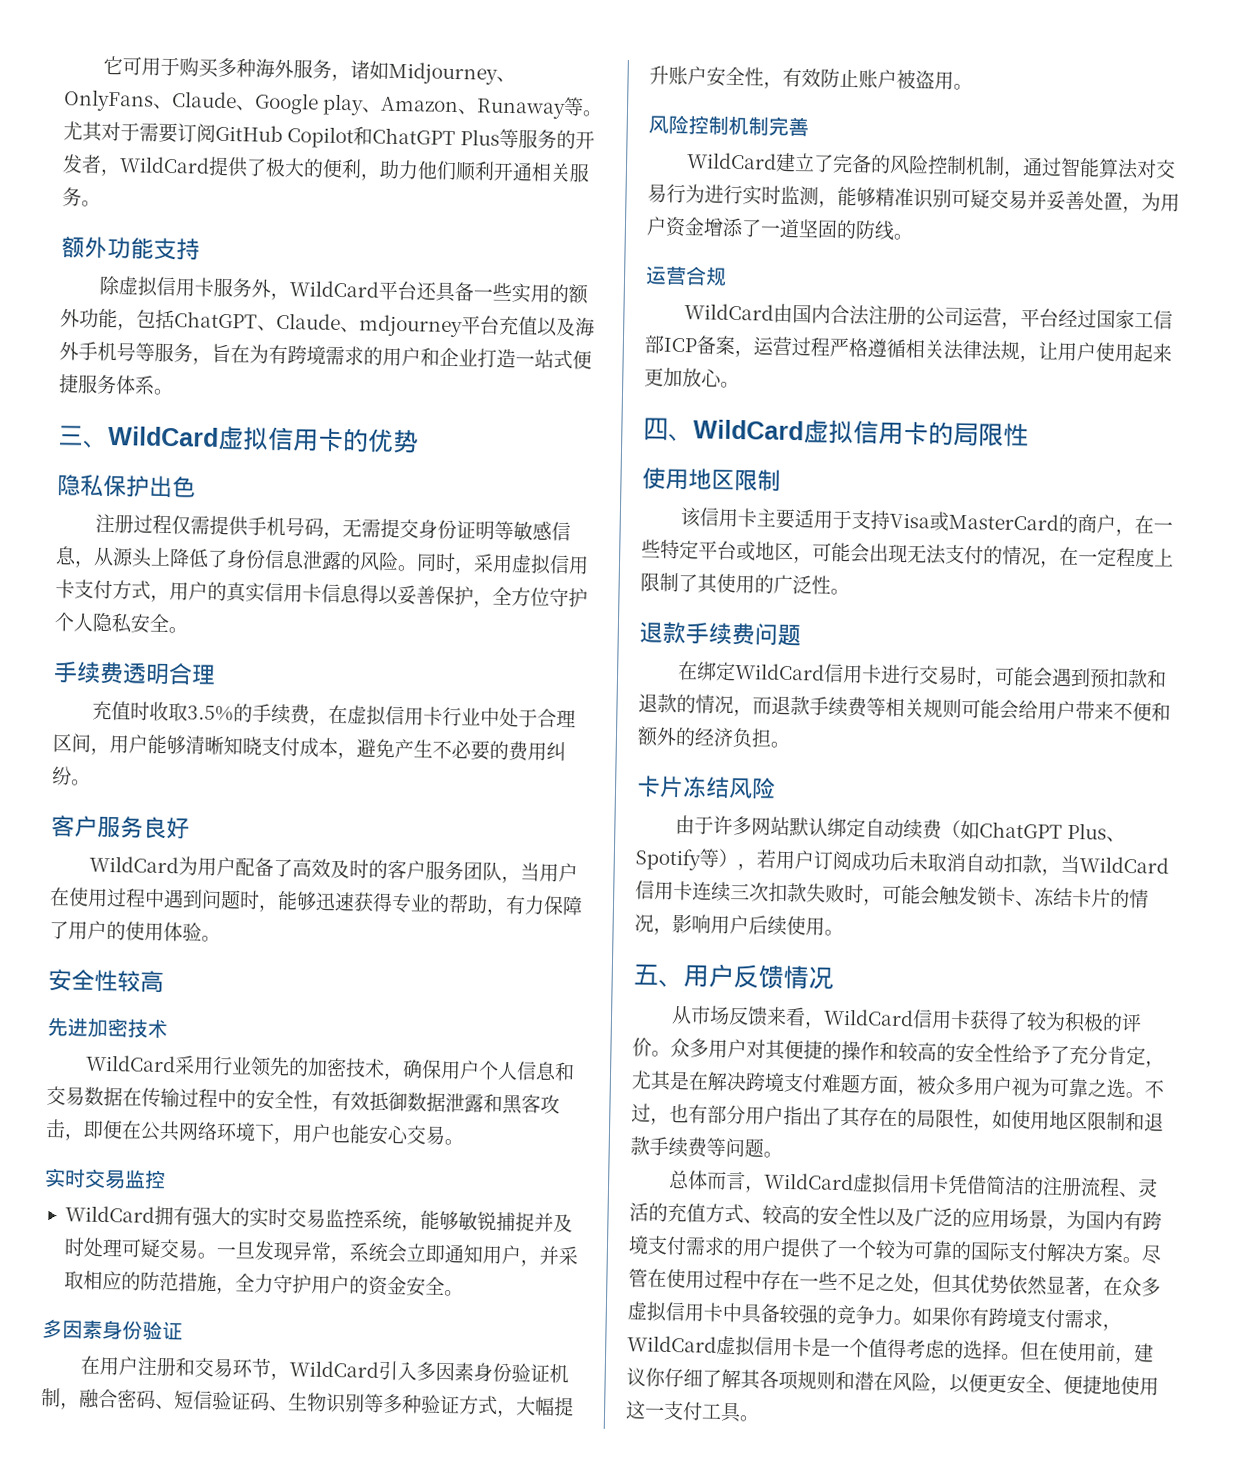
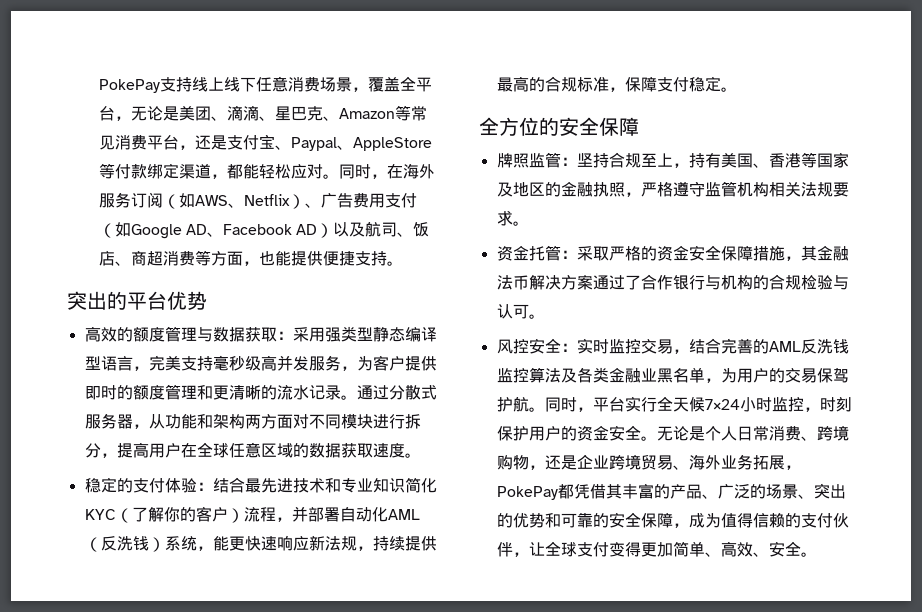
[103,55,517,85] [63,89,603,119] [63,121,596,150] [62,154,590,183] [62,187,101,207] [61,236,200,261] [99,275,590,305] [60,308,595,338] [59,341,592,370] [58,374,174,396] [58,425,419,454] [57,474,196,499] [95,513,572,542] [55,546,589,575] [55,579,588,608] [54,612,188,634] [53,661,216,686] [92,700,577,728] [52,733,566,762] [52,766,91,786] [51,815,190,840] [89,855,579,884] [49,887,583,917] [49,920,221,943] [48,968,164,994] [47,1016,168,1039] [85,1054,576,1082] [46,1085,560,1115] [45,1118,464,1146] [44,1167,166,1190] [64,1205,573,1233] [63,1237,578,1267] [63,1270,293,1295] 它可用于购买多种海外服务，诸如Midjourney、OnlyFans、Claude、Google play、Amazon、Runaway等。尤其对于需要订阅GitHub Copilot和ChatGPT Plus等服务的开发者，WildCard提供了极大的便利，助力他们顺利开通相关服务。 // 额外功能支持 // 除虚拟信用卡服务外，WildCard平台还具备一些实用的额外功能，包括ChatGPT、Claude、mdjourney平台充值以及海外手机号等服务，旨在为有跨境需求的用户和企业打造一站式便捷服务体系。 // 三、WildCard虚拟信用卡的优势 // 隐私保护出色 // 注册过程仅需提供手机号码，无需提交身份证明等敏感信息，从源头上降低了身份信息泄露的风险。同时，采用虚拟信用卡支付方式，用户的真实信用卡信息得以妥善保护，全方位守护个人隐私安全。 // 手续费透明合理 // 充值时收取3.5%的手续费，在虚拟信用卡行业中处于合理区间，用户能够清晰知晓支付成本，避免产生不必要的费用纠纷。 // 客户服务良好 // WildCard为用户配备了高效及时的客户服务团队，当用户在使用过程中遇到问题时，能够迅速获得专业的帮助，有力保障了用户的使用体验。 // 安全性较高 // 先进加密技术 // WildCard采用行业领先的加密技术，确保用户个人信息和交易数据在传输过程中的安全性，有效抵御数据泄露和黑客攻击，即便在公共网络环境下，用户也能安心交易。 // 实时交易监控 // WildCard拥有强大的实时交易监控系统，能够敏锐捕捉并及时处理可疑交易。一旦发现异常，系统会立即通知用户，并采取相应的防范措施，全力守 -> [98,76,432,93] [98,105,427,121] [98,134,432,151] [98,163,435,179] [98,192,417,209] [98,221,430,239] [98,250,403,266] [67,291,207,310] [84,326,437,342] [84,355,437,371] [84,384,437,400] [84,413,421,429] [84,442,421,458] [84,477,437,493] [84,506,420,523] [84,535,437,552] [496,76,737,92] [479,117,639,136] [496,152,849,168] [496,181,849,197] [496,210,529,226] [496,245,849,261] [496,274,849,290] [496,304,545,319] [496,338,849,354] [496,367,849,383] [496,396,852,412] [496,426,513,441] PokePay支持线上线下任意消费场景，覆盖全平台，无论是美团、滴滴、星巴克、Amazon等常见消费平台，还是支付宝、Paypal、AppleStore等付款绑定渠道，都能轻松应对。同时，在海外服务订阅（如AWS、Netflix）、广告费用支付（如Google AD、Facebook AD）以及航司、饭店、商超消费等方面，也能提供便捷支持。 // 突出的平台优势 // 高效的额度管理与数据获取：采用强类型静态编译型语言，完美支持毫秒级高并发服务，为客户提供即时的额度管理和更清晰的流水记录。通过分散式服务器，从功能和架构两方面对不同模块进行拆分，提高用户在全球任意区域的数据获取速度。 // 稳定的支付体验：结合最先进技术和专业知识简化KYC（了解你的客户）流程，并部署自动化AML（反洗钱）系统，能更快速响应新法规，持续提供最高的合规标准，保障支付稳定。 // 全方位的安全保障 // 牌照监管：坚持合规至上，持有美国、香港等国家及地区的金融执照，严格遵守监管机构相关法规要求。 // 资金托管：采取严格的资金安全保障措施，其金融法币解决方案通过了合作银行与机构的合规检验与认可。 // 风控安全：实时监控交易，结合完善的AML反洗钱监控算法及各类金融业黑名单，为用户的交易保驾护航。同时，平台实行全天候7×24小时监控，时刻保
[42,1318,183,1341] [80,1355,570,1384] [41,1387,574,1418] [649,65,973,91] [648,114,809,137] [686,152,1177,180] [647,183,1180,214] [646,216,913,241] [645,265,727,286] [684,303,1174,330] [644,334,1172,363] [644,367,740,389] [643,417,1029,448] [642,467,781,492] [680,507,1174,537] [641,539,1174,568] [640,572,850,596] [639,621,801,647] [677,661,1168,689] [638,693,1171,722] [637,726,790,749] [636,775,776,800] [675,815,1127,842] [635,848,1169,876] [635,880,1149,909] [634,913,844,936] [633,963,834,990] [671,1004,1143,1033] [632,1037,1165,1068] [631,1070,1165,1099] [631,1103,1164,1132] [630,1136,783,1158] [668,1169,1159,1198] [629,1202,1162,1231] [628,1235,1162,1265] [628,1268,1161,1298] [627,1301,1122,1331] [627,1335,1154,1365] [626,1367,1159,1396] [625,1400,742,1423] // 多因素身份验证 // 在用户注册和交易环节，WildCard引入多因素身份验证机制，融合密码、短信验证码、生物识别等多种验证方式，大幅提升账户安全性，有效防止账户被盗用。 // 风险控制机制完善 // WildCard建立了完备的风险控制机制，通过智能算法对交易行为进行实时监测，能够精准识别可疑交易并妥善处置，为用户资金增添了一道坚固的防线。 // 运营合规 // WildCard由国内合法注册的公司运营，平台经过国家工信部ICP备案，运营过程严格遵循相关法律法规，让用户使用起来更加放心。 // 四、WildCard虚拟信用卡的局限性 // 使用地区限制 // 该信用卡主要适用于支持Visa或MasterCard的商户，在一些特定平台或地区，可能会出现无法支付的情况，在一定程度上限制了其使用的广泛性。 // 退款手续费问题 // 在绑定WildCard信用卡进行交易时，可能会遇到预扣款和退款的情况，而退款手续费等相关规则可能会给用户带来不便和额外的经济负担。 // 卡片冻结风险 // 由于许多网站默认绑定自动续费（如ChatGPT Plus、Spotify等），若用户订阅成功后未取消自动扣款，当WildCard信用卡连续三次扣款失败时，可能会触发锁卡、冻结卡片的情况，影响用户后续使用。 // 五、用户反馈情况 // 从市场反馈来看，WildCard信用卡获得了较为积极的评价。众多用户对其便捷的操作和较高的安全性给予了充分肯定，尤其是在解决跨境支付难题方面，被众多用户视为可靠之选。不过，也有部分用户指出了其存在的局限性，如使用地区限制和退款手续费等问题。 // 总体而言，WildCard虚拟信用卡凭借简洁的注册流程、灵活的充值方式、较高的安全性以及广泛的应用场景，为国内有跨境支付需求的用户提供了一个较为可靠的国际支付解决方案。尽管在使用过程中存在一些不足之处，但其优势依然显著，在众多虚拟信用卡中具备较强的竞争力。如果你有跨境支付需求，WildCard虚拟信用卡是一个值得考虑的选择。但在使用前，建议你仔细了解其各项规则和潜在风险，以便更安全、便捷地使用这一支付工具 -> [656,425,849,441] [496,454,801,470] [496,483,846,500] [496,512,849,528] [496,541,801,557] 无论是个人日常消费、跨境购物，还是企业跨境贸易、海外业务拓展，PokePay都凭借其丰富的产品、广泛的场景、突出的优势和可靠的安全保障，成为值得信赖的支付伙伴，让全球支付变得更加简单、高效、安全

